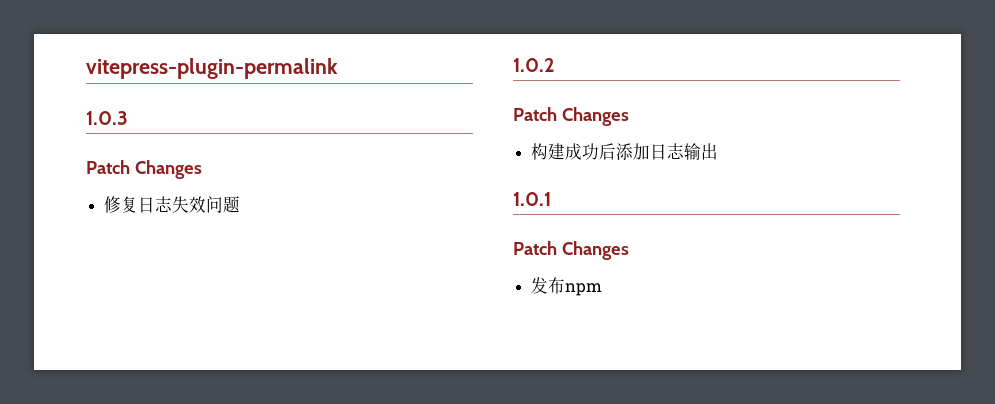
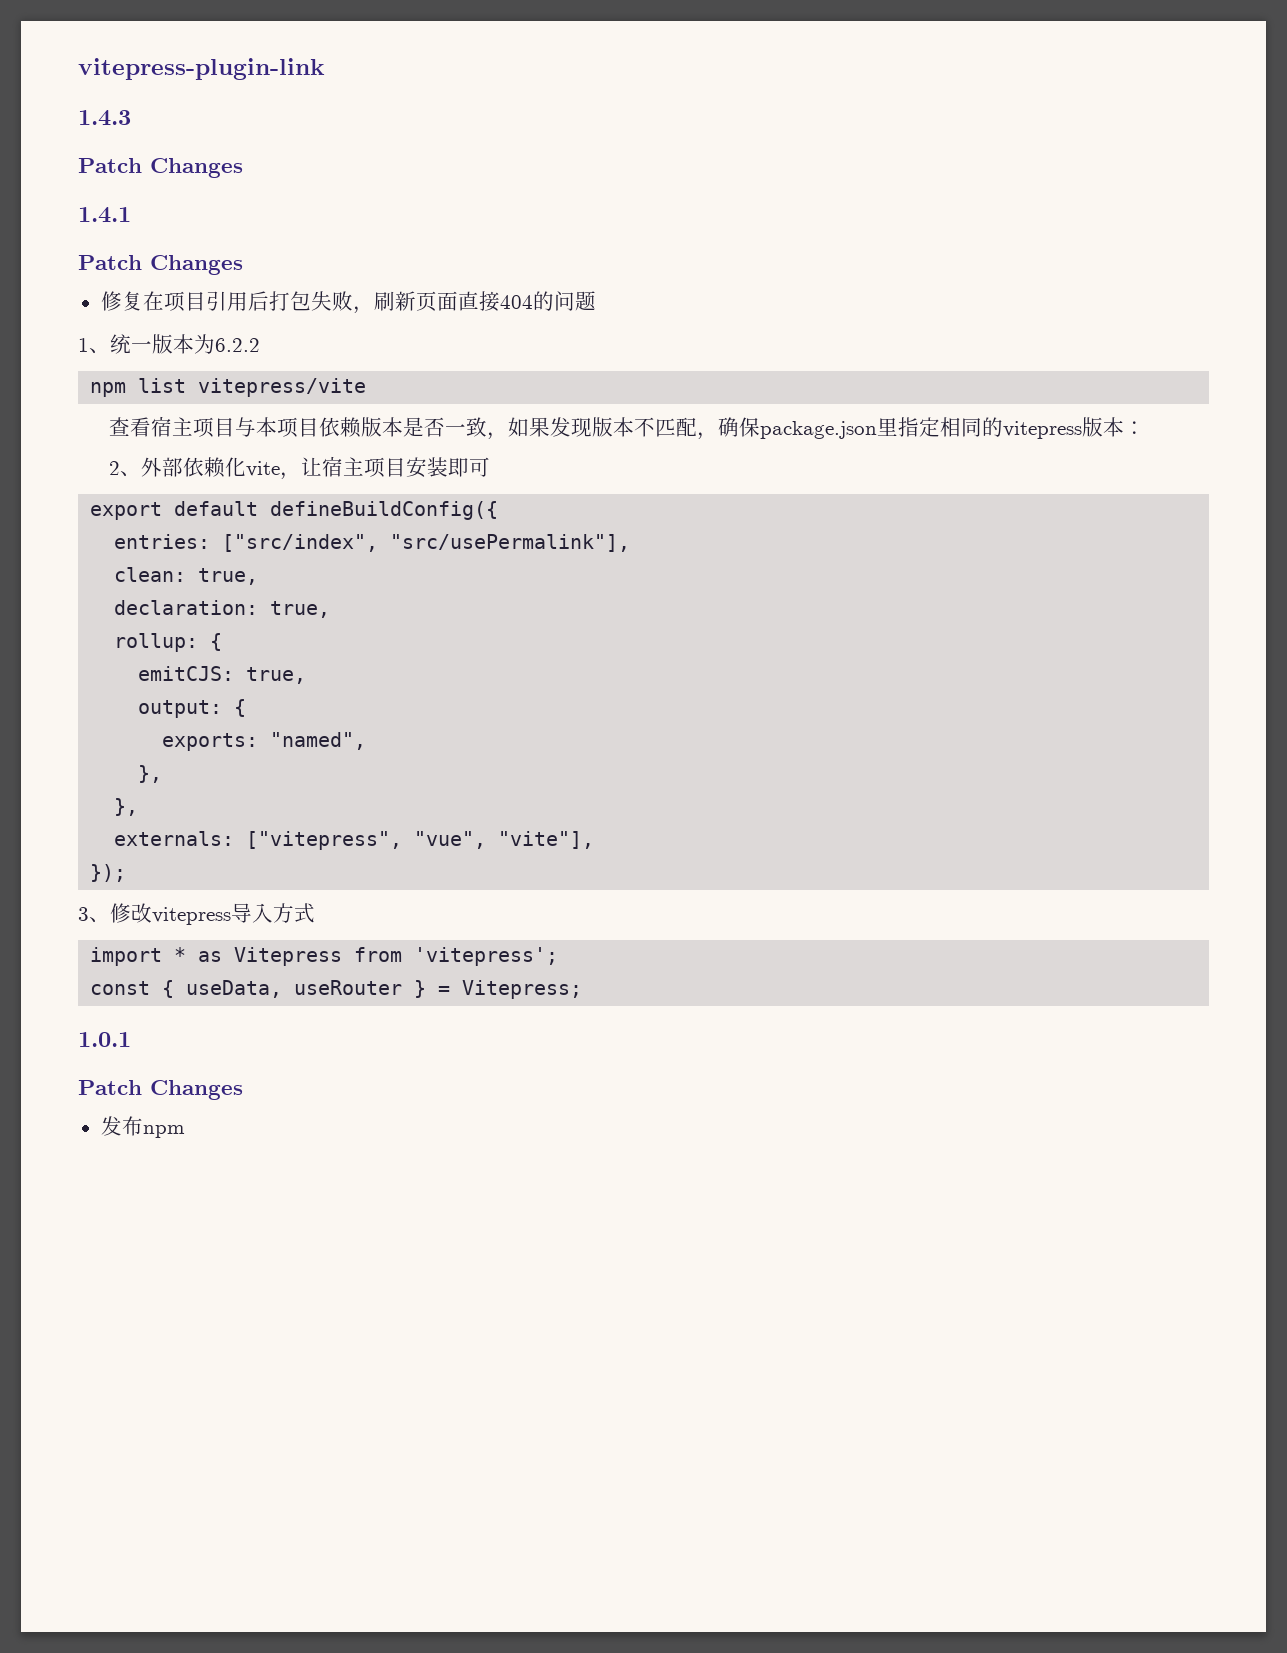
[86,58,338,79] [86,111,128,125] [86,160,202,179] [104,196,241,213] [513,58,555,72] [513,107,629,126] [531,143,719,160] vitepress-plugin-permalink // 1.0.3 // Patch Changes // 修复日志失效问题 // 1.0.2 // Patch Changes // 构建成功后添加日志输出 -> [78,58,325,80] [78,110,131,126] [78,158,243,178] [78,207,131,223] [78,255,243,275] [100,291,596,314] [78,334,260,354] [90,378,367,397] [108,416,1145,440] [108,456,490,480] [90,501,499,520] [114,534,631,552] [114,567,259,585] [114,600,331,618] [114,633,223,652] [138,666,307,684] [138,699,247,718] [162,732,367,751] [138,765,163,783] [114,798,139,816] [114,831,595,850] [90,864,127,882] [78,903,315,925] [90,947,559,966] [90,980,583,999] vitepress-plugin-link // 1.4.3 // Patch Changes // 1.4.1 // Patch Changes // 修复在项目引用后打包失败，刷新页面直接404的问题 // 1、统一版本为6.2.2 // npm list vitepress/vite // 查看宿主项目与本项目依赖版本是否一致，如果发现版本不匹配，确保package.json里指定相同的vitepress版本： // 2、外部依赖化vite，让宿主项目安装即可 // export default defineBuildConfig({ // entries: ["src/index", "src/usePermalink"], // clean: true, // declaration: true, // rollup: { // emitCJS: true, // output: { // exports: "named", // }, // }, // externals: ["vitepress", "vue", "vite"], // }); // 3、修改vitepress导入方式 // import * as Vitepress from 'vitepress'; // const { useData, useRouter } = Vitepress;

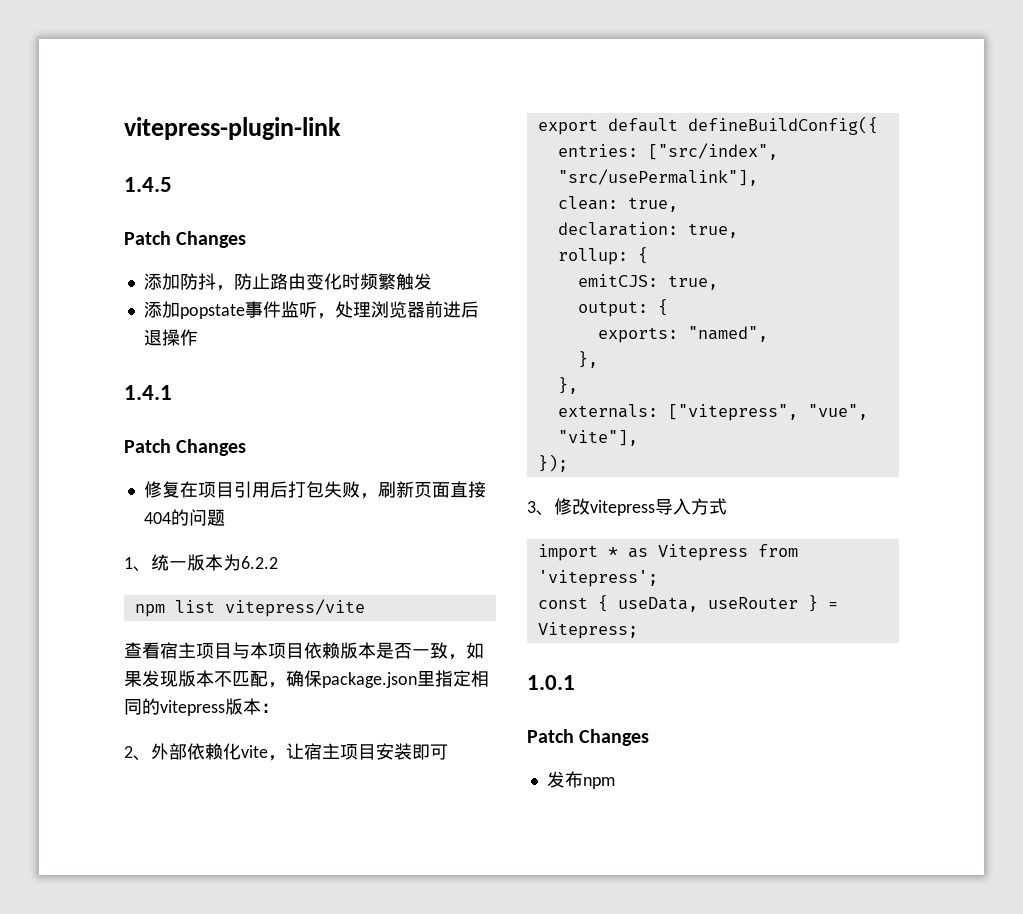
[78,110,131,126] [78,158,243,178] 1.4.3 // Patch Changes -> [124,177,172,192] [124,231,247,248] [143,273,432,291] [143,301,479,319] [143,329,198,346] 1.4.5 // Patch Changes // 添加防抖，防止路由变化时频繁触发 // 添加popstate事件监听，处理浏览器前进后退操作

